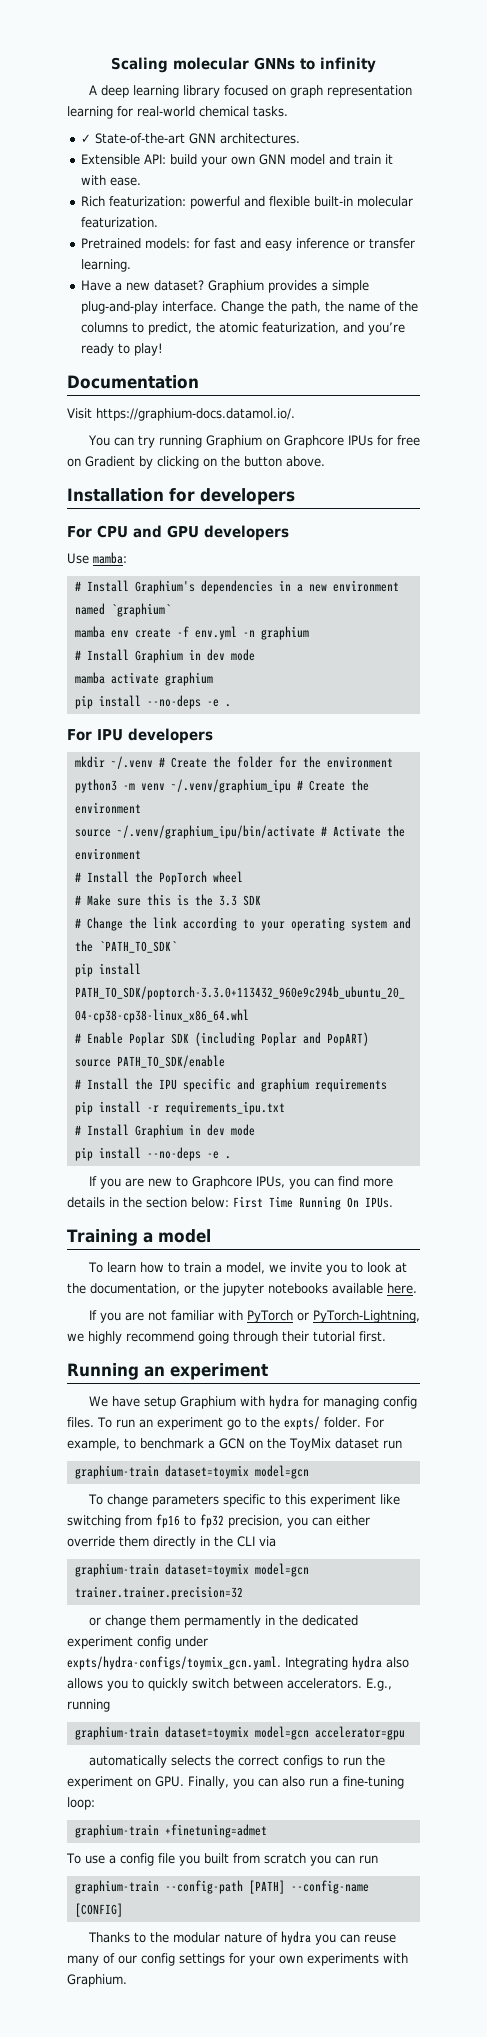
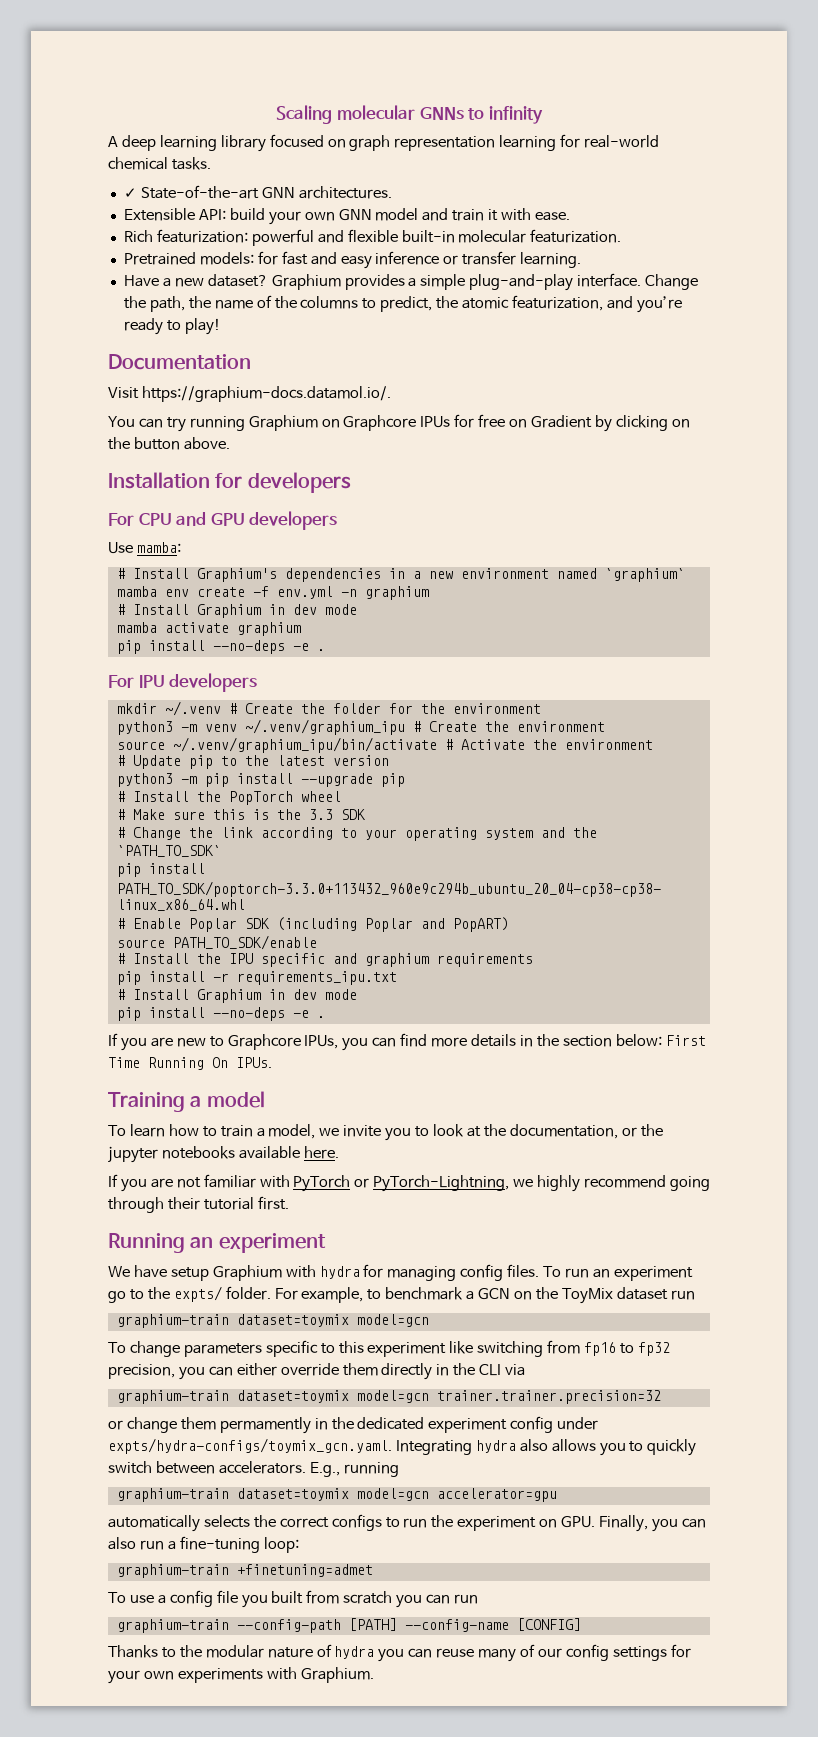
(141, 854) none -> [116,755,389,769] [116,773,405,787] // # Update pip to the latest version // python3 -m pip install --upgrade pip

